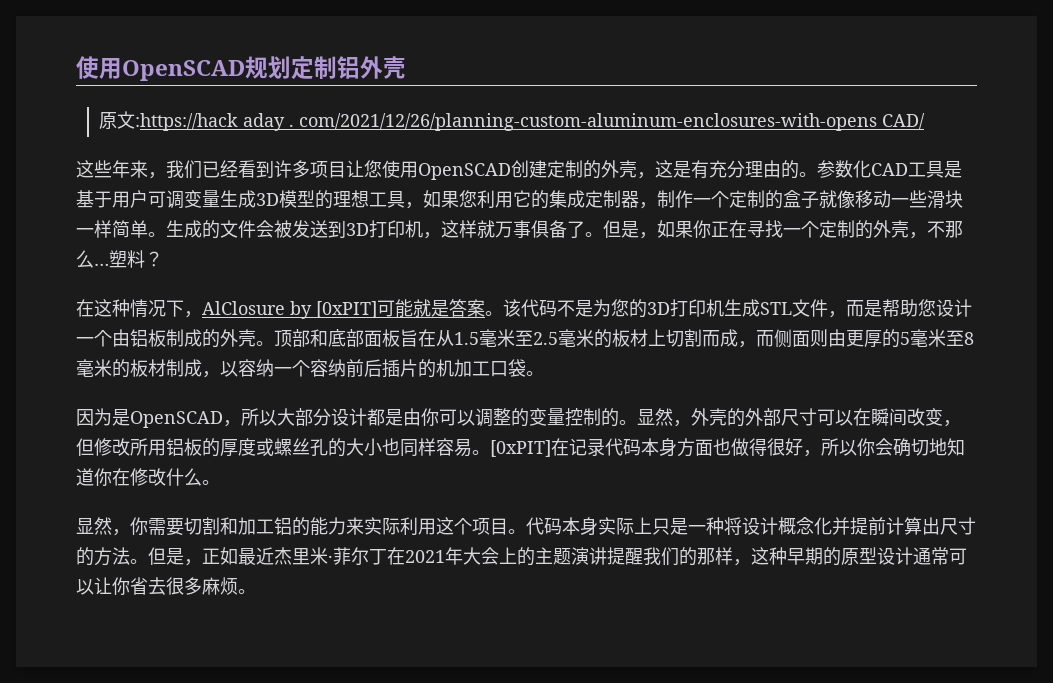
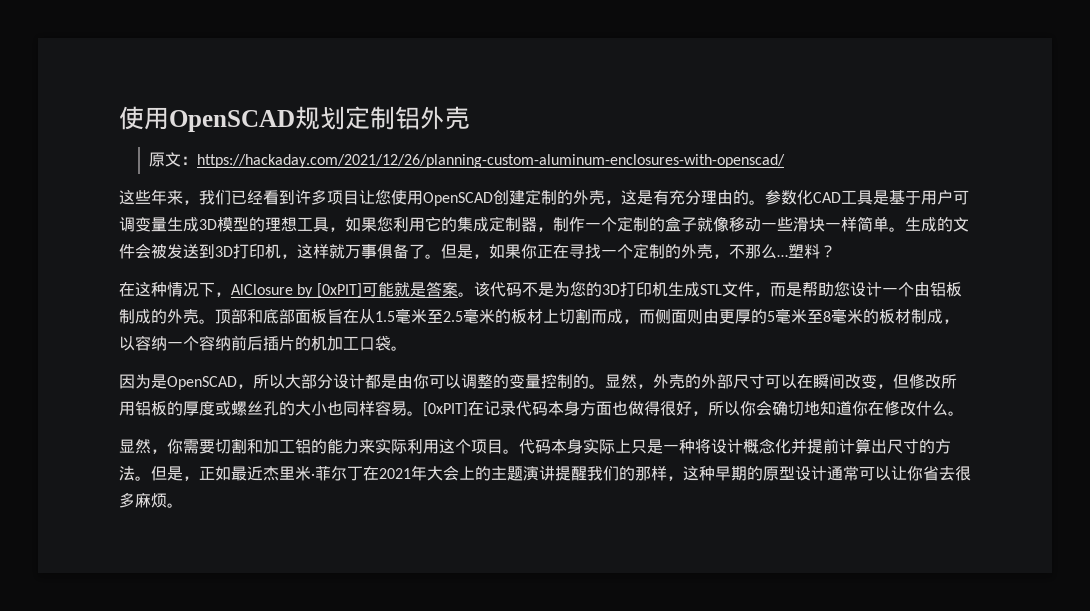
[135,113,926,131] :https://hack aday . com/2021/12/26/planning-custom-aluminum-enclosures-with-opens CAD/ -> [181,154,786,168] ：https://hackaday.com/2021/12/26/planning-custom-aluminum-enclosures-with-openscad/

